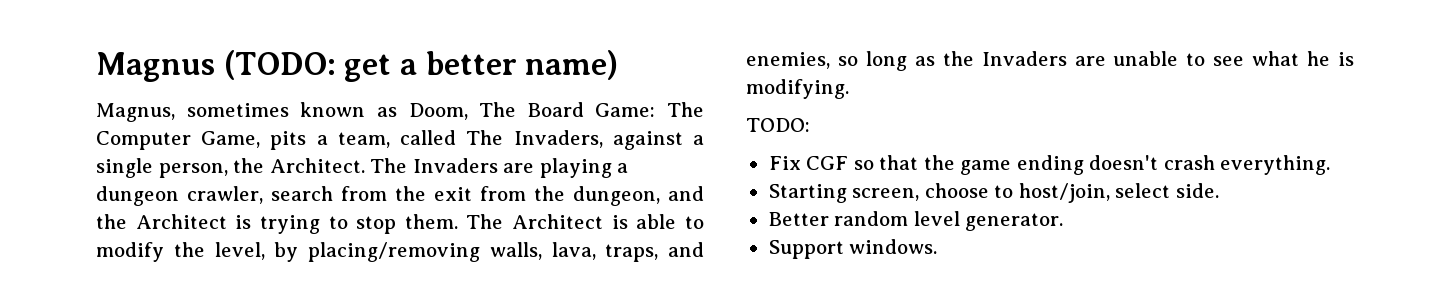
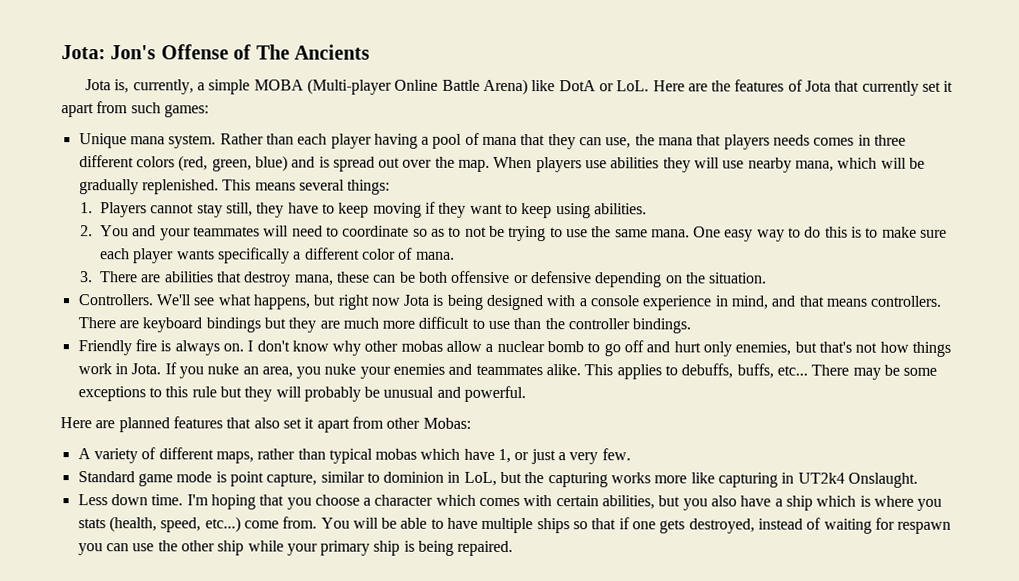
[96,50,619,82] [96,102,704,122] [96,130,704,150] [96,158,629,178] [96,186,704,206] [96,214,704,234] [96,242,704,262] [746,51,1354,71] [746,79,849,99] [746,118,810,132] [768,155,1331,175] [768,183,1219,203] [768,211,1064,231] [768,239,938,259] Magnus (TODO: get a better name) // Magnus, sometimes known as Doom, The Board Game: The Computer Game, pits a team, called The Invaders, against a single person, the Architect. The Invaders are playing a dungeon crawler, search from the exit from the dungeon, and the Architect is trying to stop them. The Architect is able to modify the level, by placing/removing walls, lava, traps, and enemies, so long as the Invaders are unable to see what he is modifying. // TODO: // Fix CGF so that the game ending doesn't crash everything. // Starting screen, choose to host/join, select side. // Better random level generator. // Support windows. -> [61,44,370,60] [85,78,954,96] [61,101,209,118] [78,132,906,150] [78,155,925,173] [78,179,391,195] [80,201,647,219] [80,225,948,242] [100,247,455,264] [80,270,768,288] [77,294,942,311] [77,316,692,334] [77,339,951,357] [77,362,938,380] [77,385,527,403] [60,416,471,433] [77,447,631,465] [77,471,919,488] [77,494,943,511] [77,516,952,534] [77,540,514,557] Jota: Jon's Offense of The Ancients // Jota is, currently, a simple MOBA (Multi-player Online Battle Arena) like DotA or LoL. Here are the features of Jota that currently set it apart from such games: // Unique mana system. Rather than each player having a pool of mana that they can use, the mana that players needs comes in three different colors (red, green, blue) and is spread out over the map. When players use abilities they will use nearby mana, which will be gradually replenished. This means several things: // 1. Players cannot stay still, they have to keep moving if they want to keep using abilities. // 2. You and your teammates will need to coordinate so as to not be trying to use the same mana. One easy way to do this is to make sure each player wants specifically a different color of mana. // 3. There are abilities that destroy mana, these can be both offensive or defensive depending on the situation. // Controllers. We'll see what happens, but right now Jota is being designed with a console experience in mind, and that means controllers. There are keyboard bindings but they are much more difficult to use than the controller bindings. // Friendly fire is always on. I don't know why other mobas allow a nuclear bomb to go off and hurt only enemies, but that's not how things work in Jota. If you nuke an area, you nuke your enemies and teammates alike. This applies to debuffs, buffs, etc... There may be some exceptions to this rule but they will probably be unusual and powerful. // Here are planned features that also set it apart from other Mobas: // A variety of different maps, rather than typical mobas which have 1, or just a very few. // Standard game mode is point capture, similar to dominion in LoL, but the capturing works more like capturing in UT2k4 Onslaught. // Less down time. I'm hoping that you choose a character which comes with certain abilities, but you also have a ship which is where you stats (health, speed, etc...) come from. You will be able to have multiple ships so that if one gets destroyed, instead of waiting for respawn you can use the other ship while your primary ship is being repaired.

